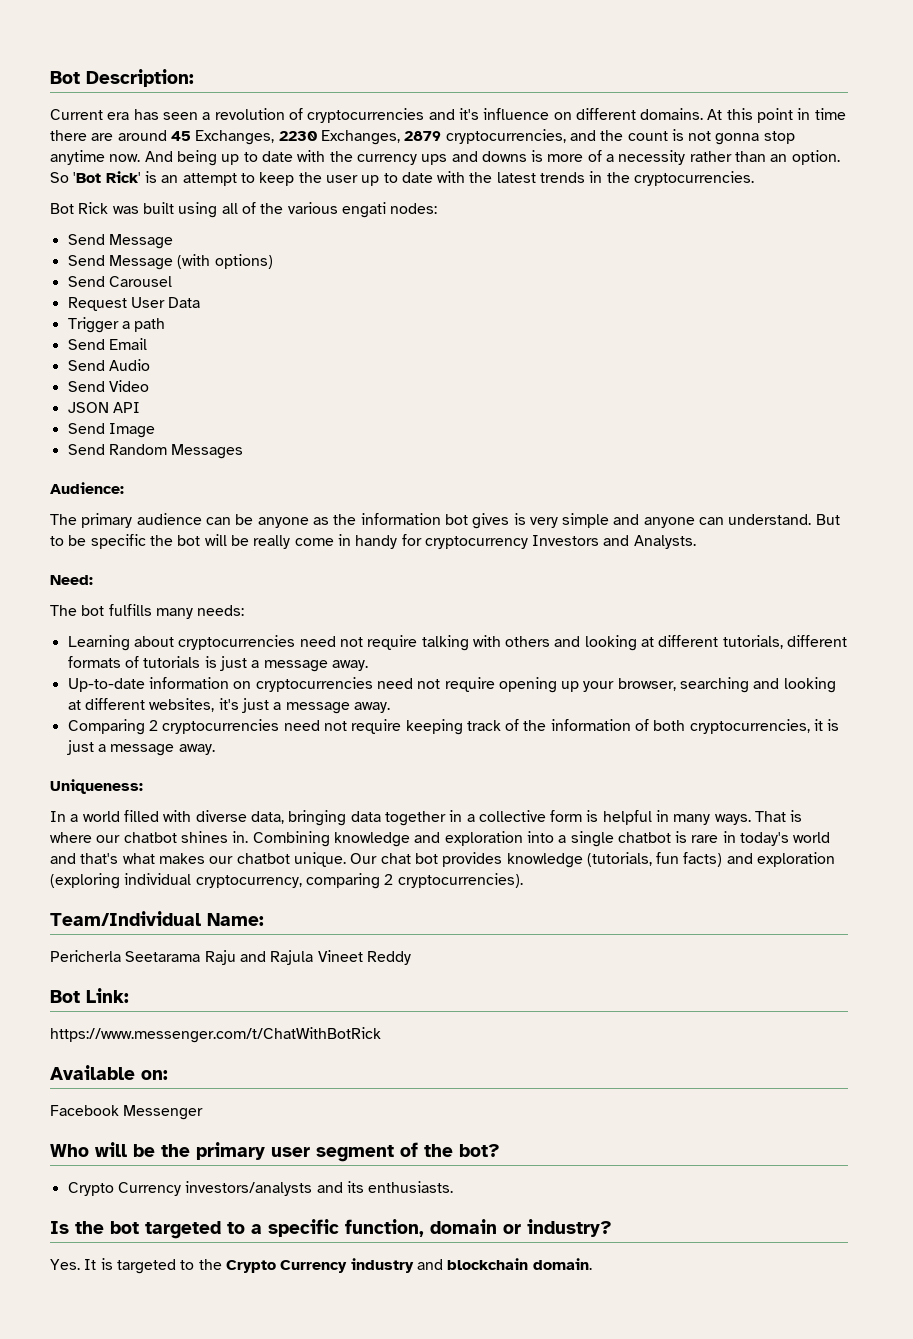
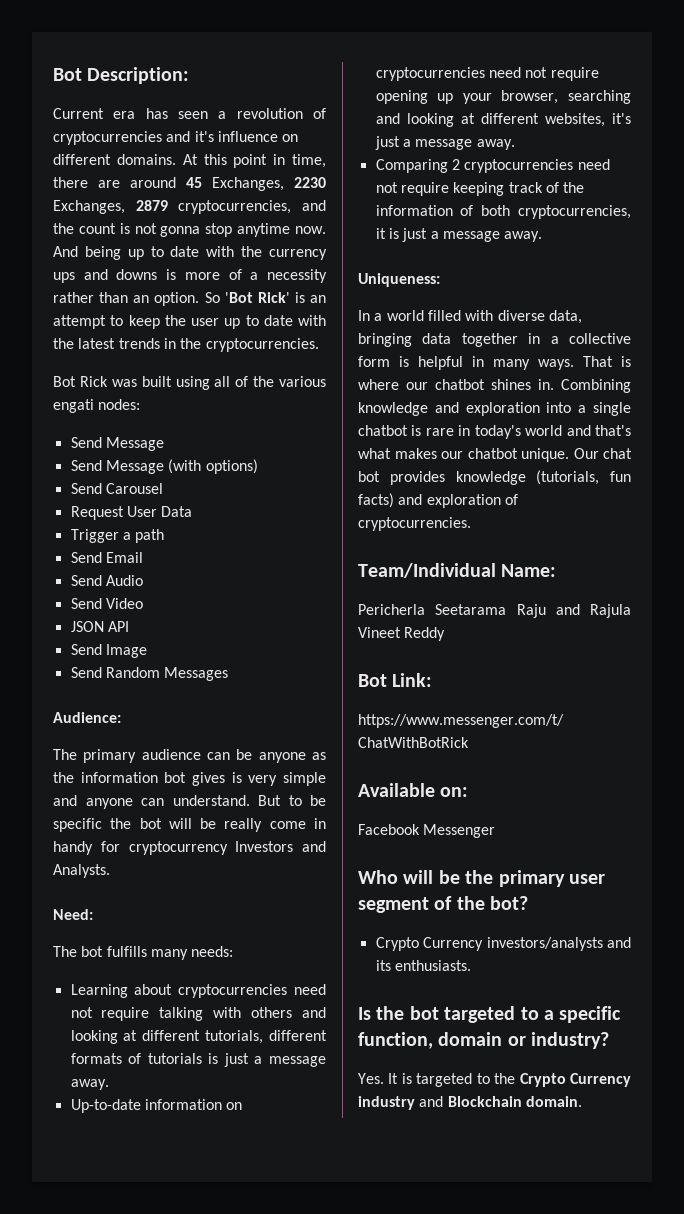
[814,108,846,120] time -> [292,154,326,168] time,
[50,873,523,889] (exploring individual cryptocurrency, comparing 2 cryptocurrencies). -> [504,494,518,505] [358,517,471,531] of cryptocurrencies.
[447,1258,529,1270] blockchain -> [447,1096,522,1107] Blockchain

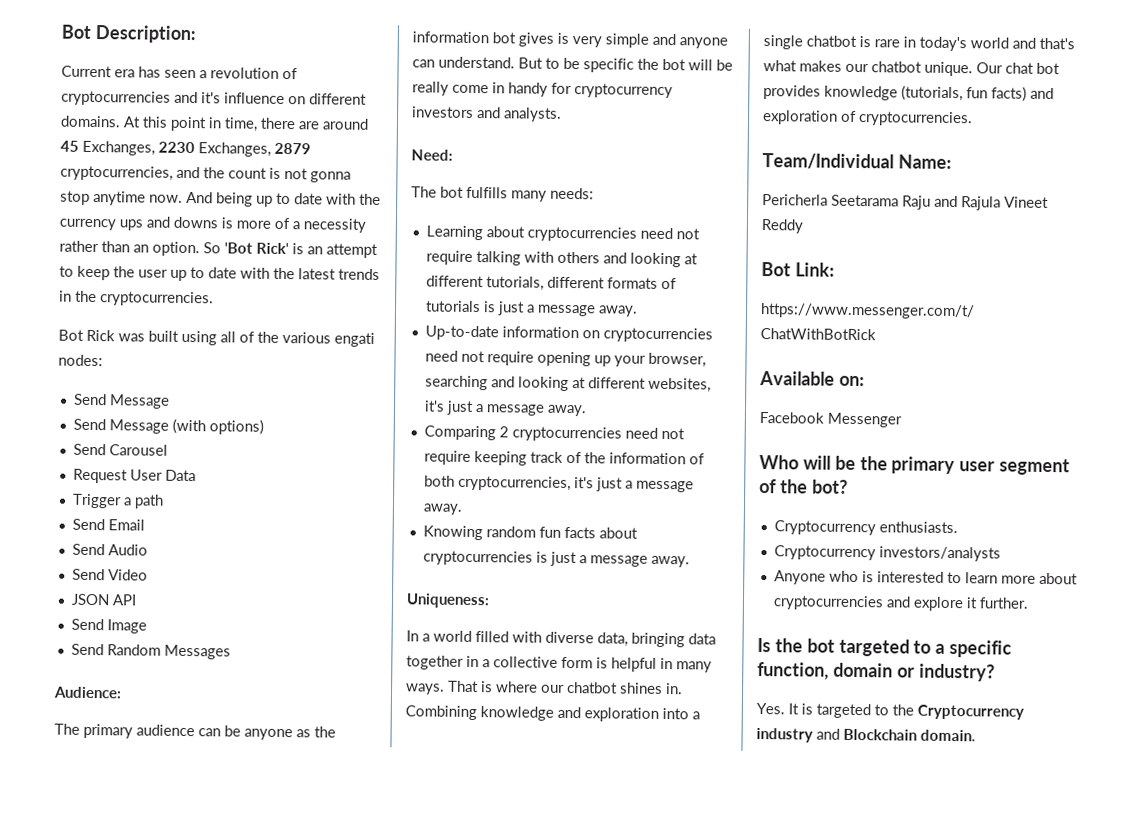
[235,841,326,852] [53,864,110,878] Investors and Analysts. -> [412,106,562,122] investors and analysts.
[375,228,386,239] it -> [573,477,694,493] [422,503,462,515] [422,525,638,541] [422,550,533,566] it's just a message away. // Knowing random fun facts about cryptocurrencies
[375,937,631,951] [375,960,471,971] Crypto Currency investors/analysts and its enthusiasts. -> [773,520,958,536] [773,545,1001,562] [773,570,1078,585] [772,595,1029,612] Cryptocurrency enthusiasts. // Cryptocurrency investors/analysts // Anyone who is interested to learn more about cryptocurrencies and explore it further.
[519,1073,631,1087] Crypto Currency -> [917,704,1024,720] Cryptocurrency

